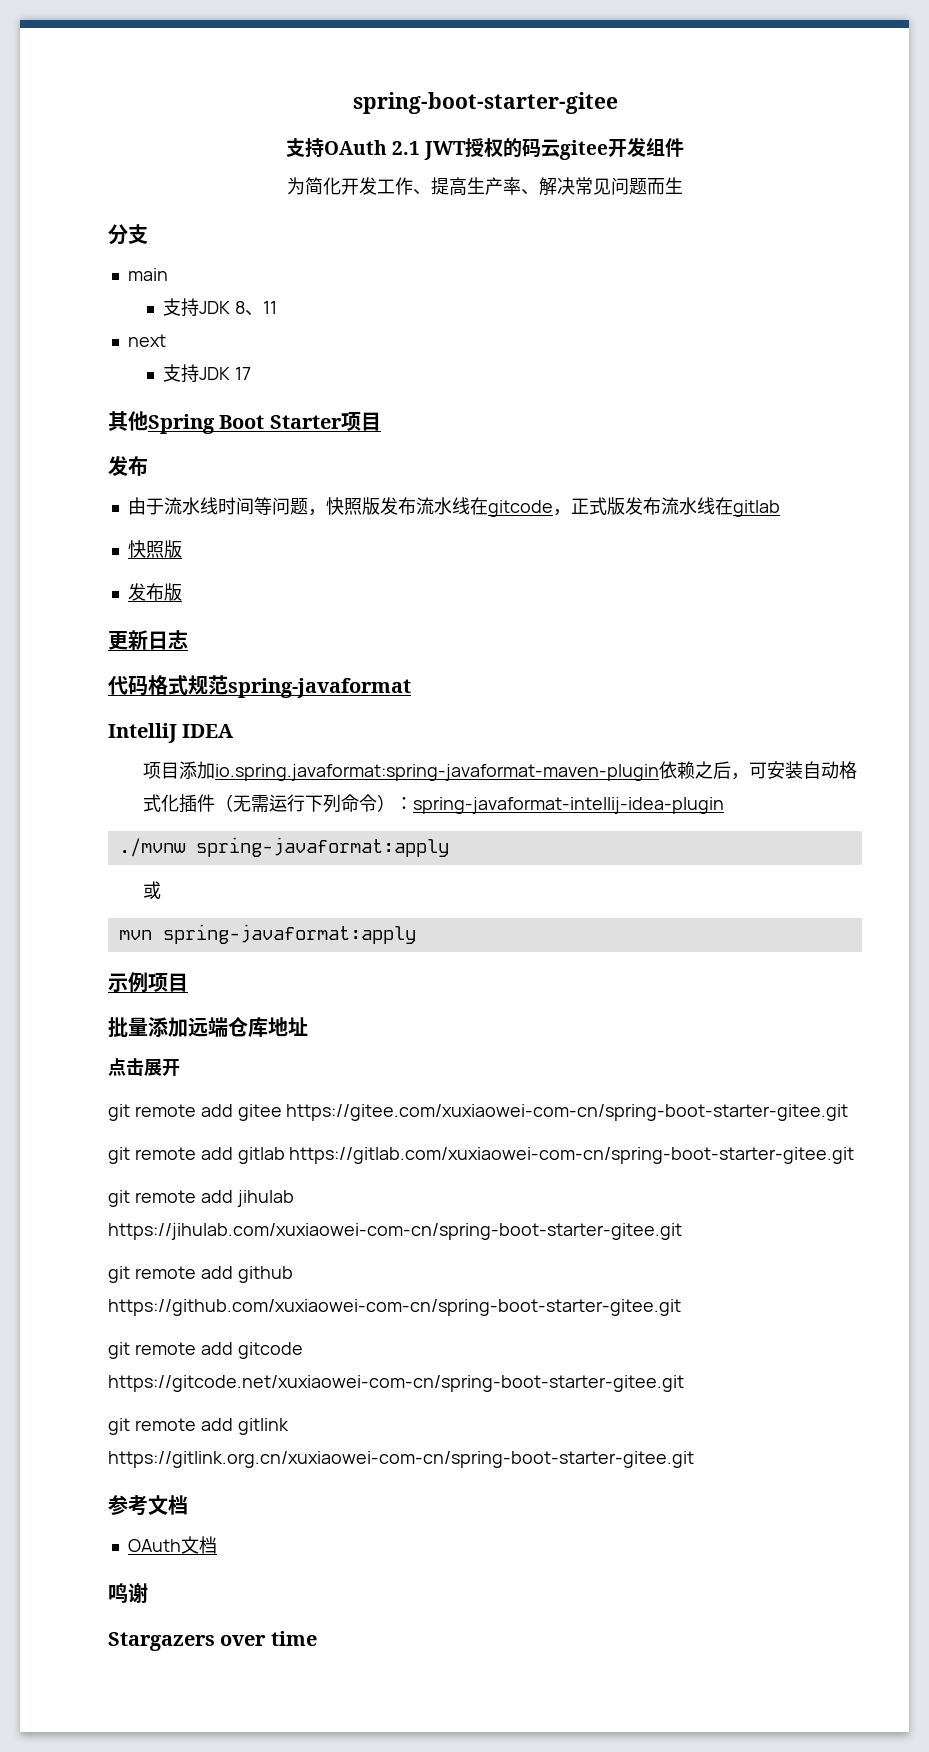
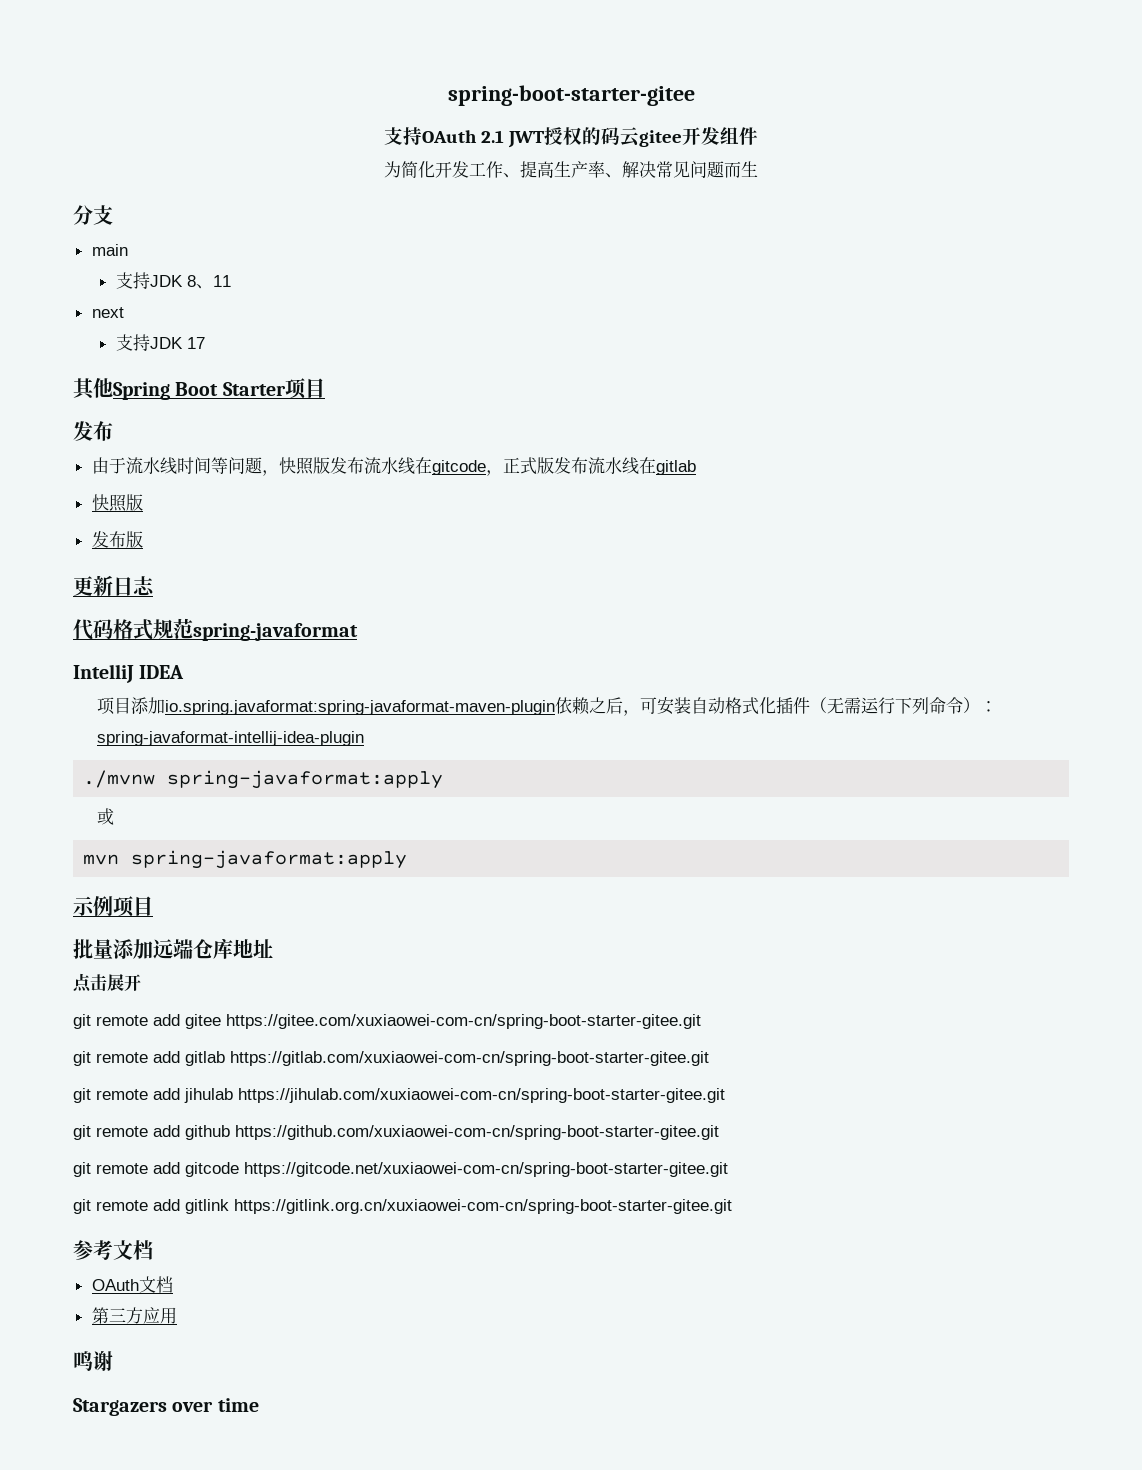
(217, 1545) none -> [91,1307,177,1324] // 第三方应用

